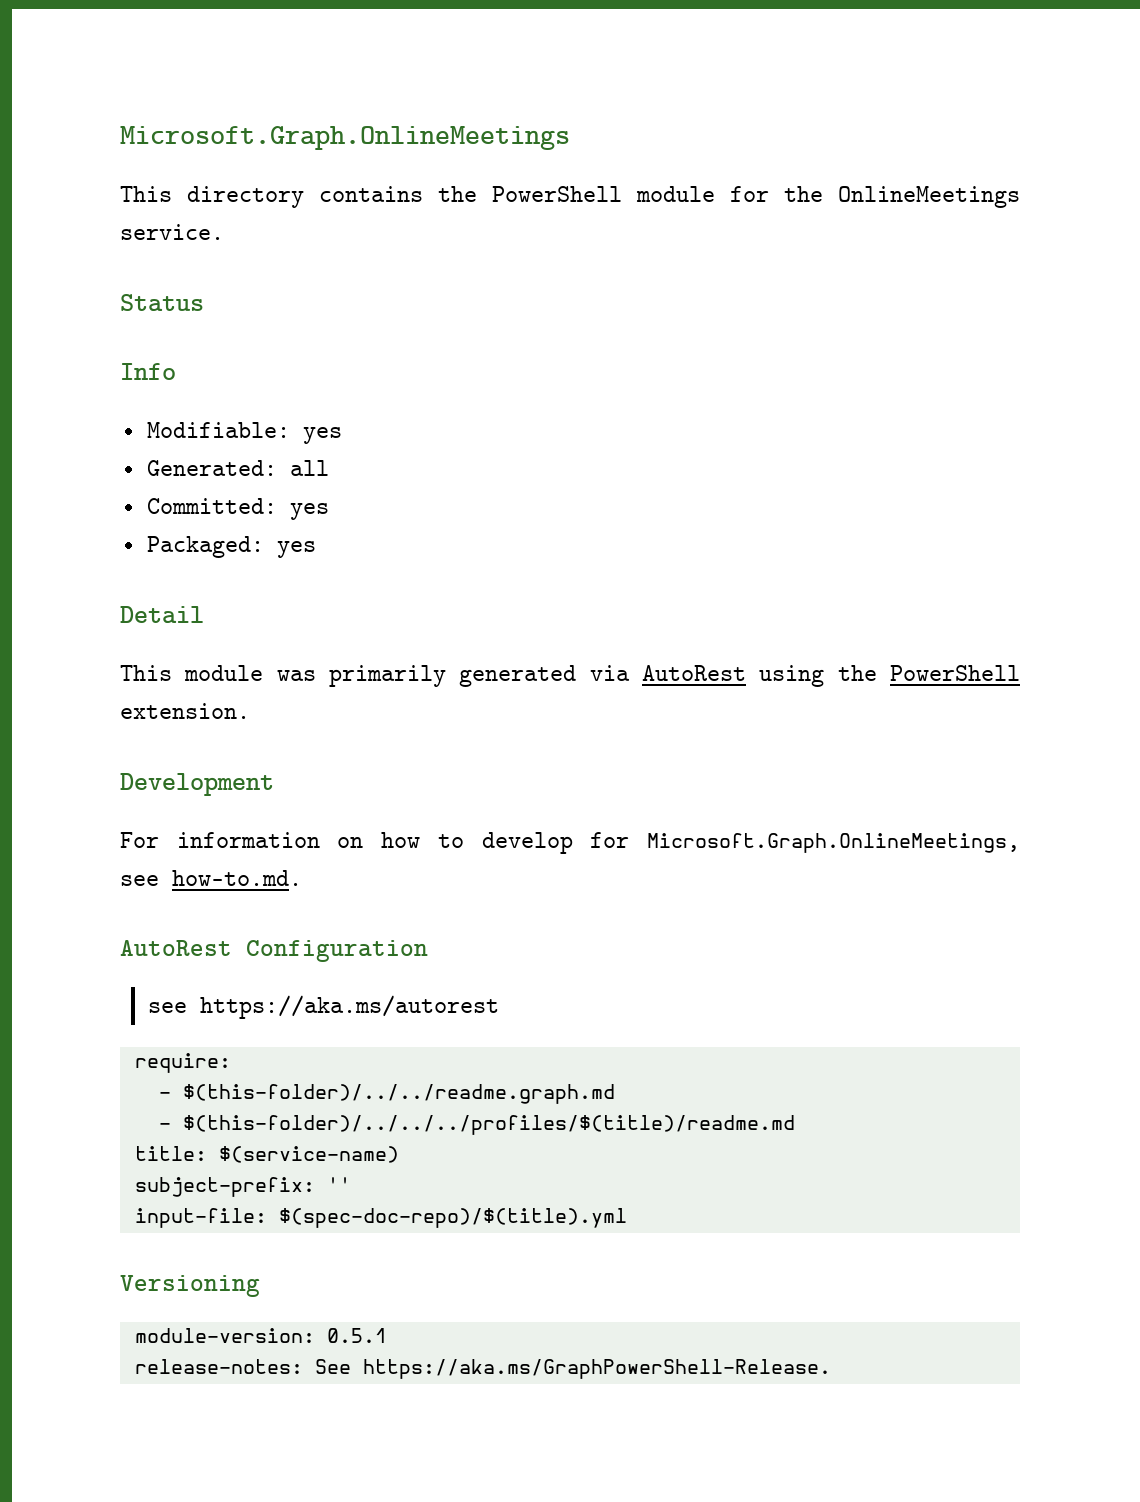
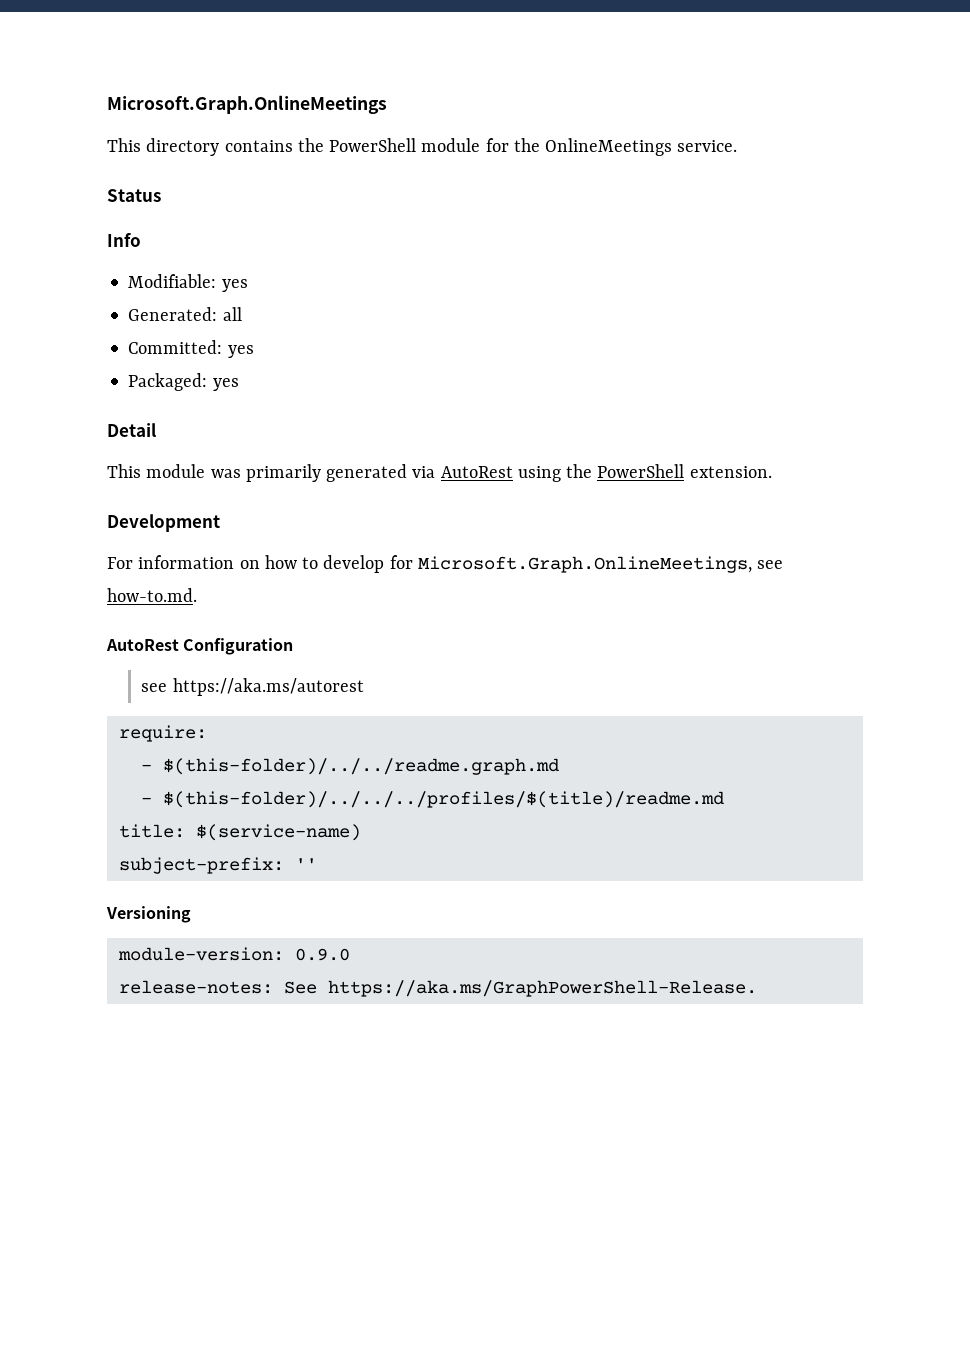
[134,1208,627,1228] // input-file: $(spec-doc-repo)/$(title).yml -> (317, 864) none
[326,1328,387,1343] 0.5.1 -> [294,948,350,961] 0.9.0

